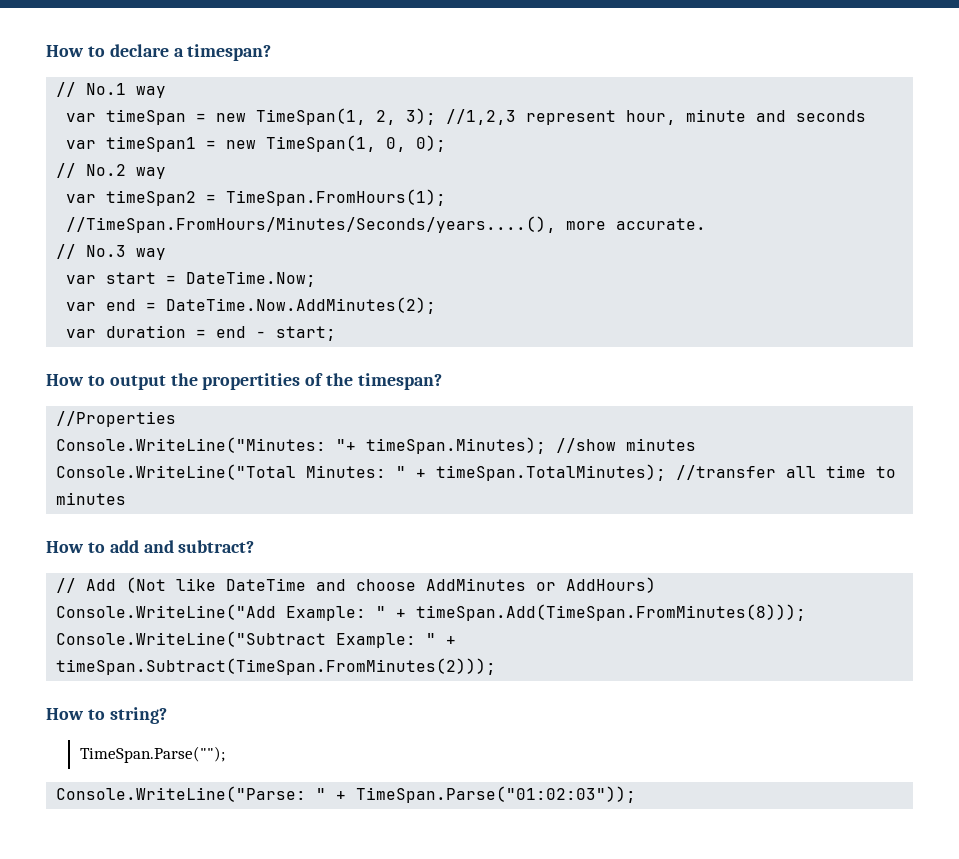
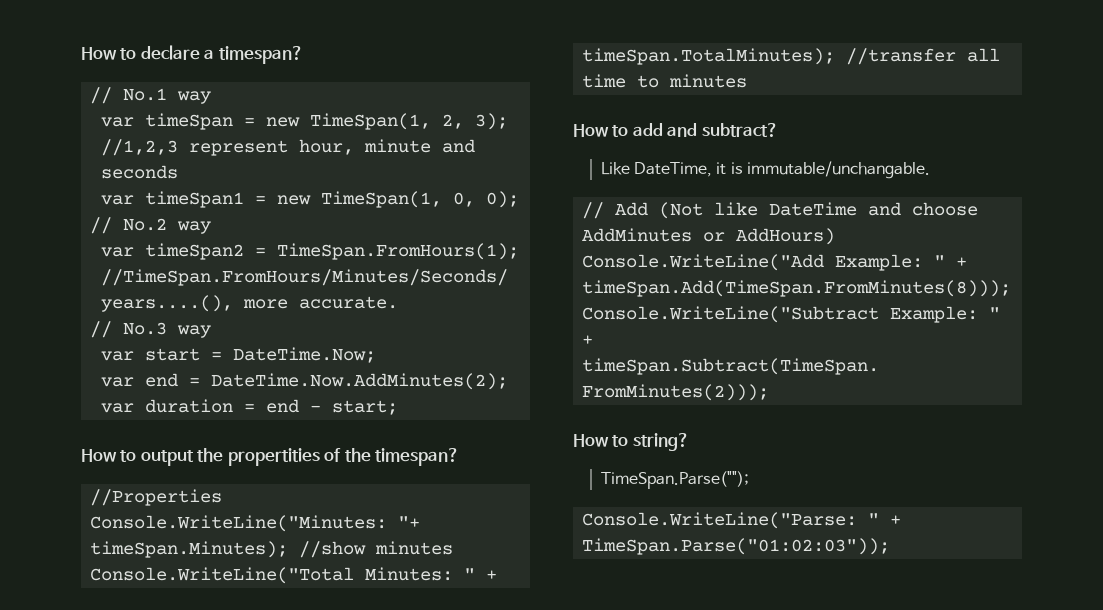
(255, 546) none -> [600,161,930,179] // Like DateTime, it is immutable/unchangable.

